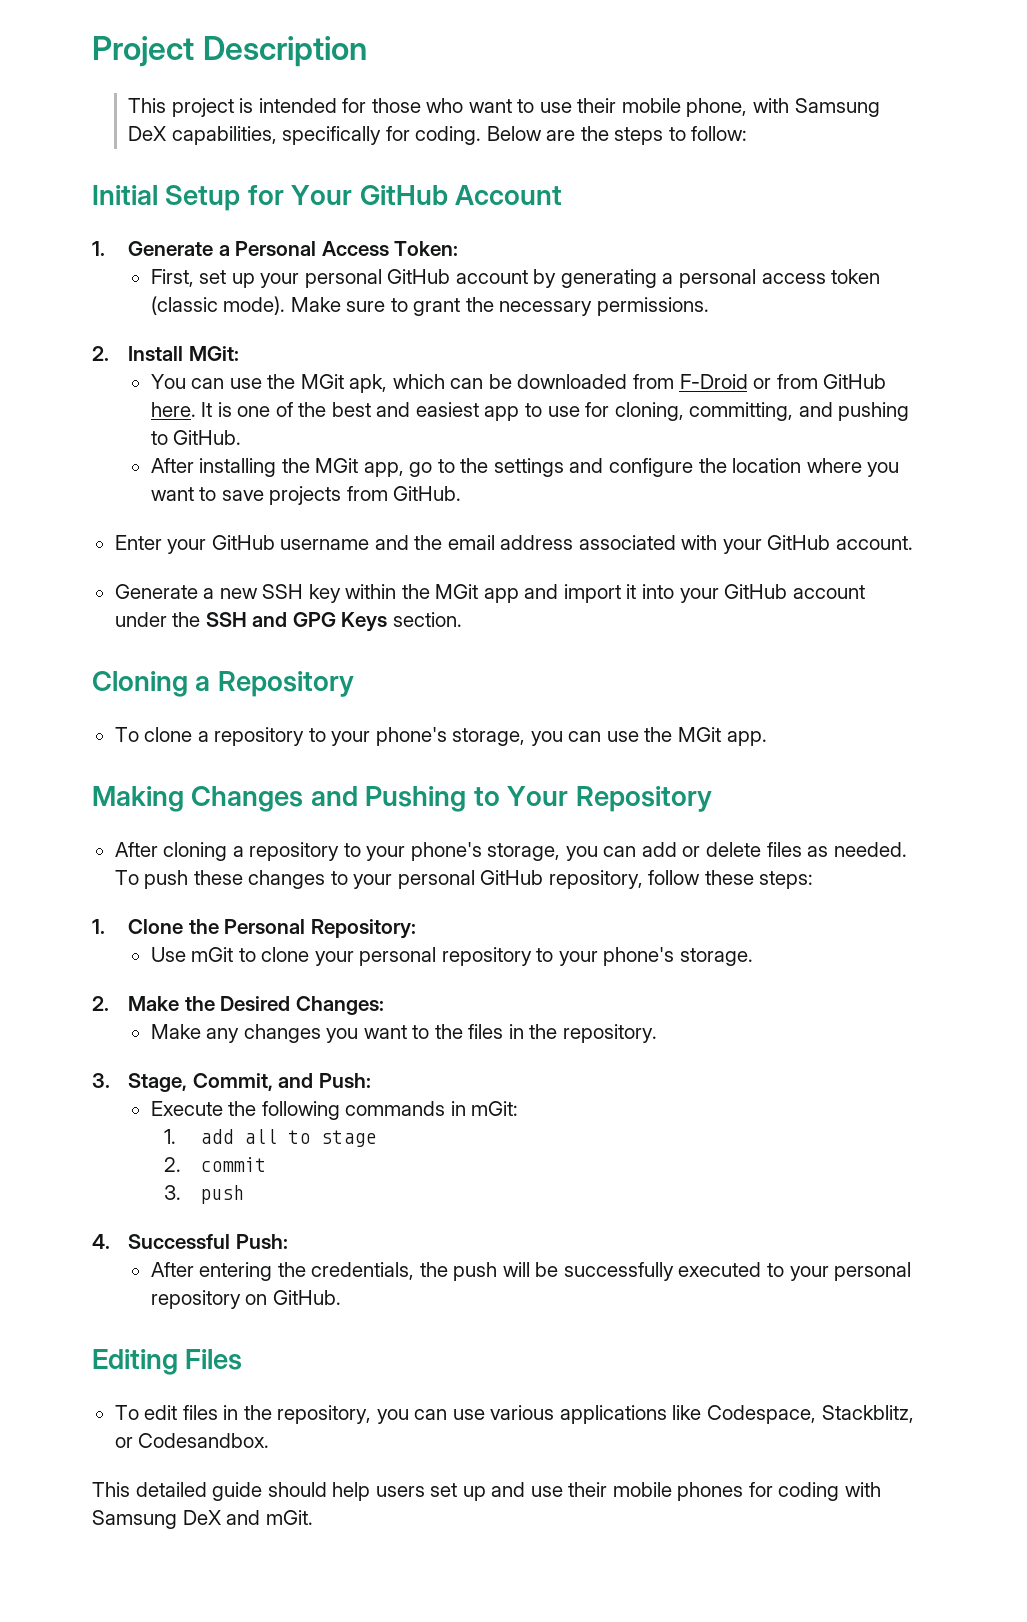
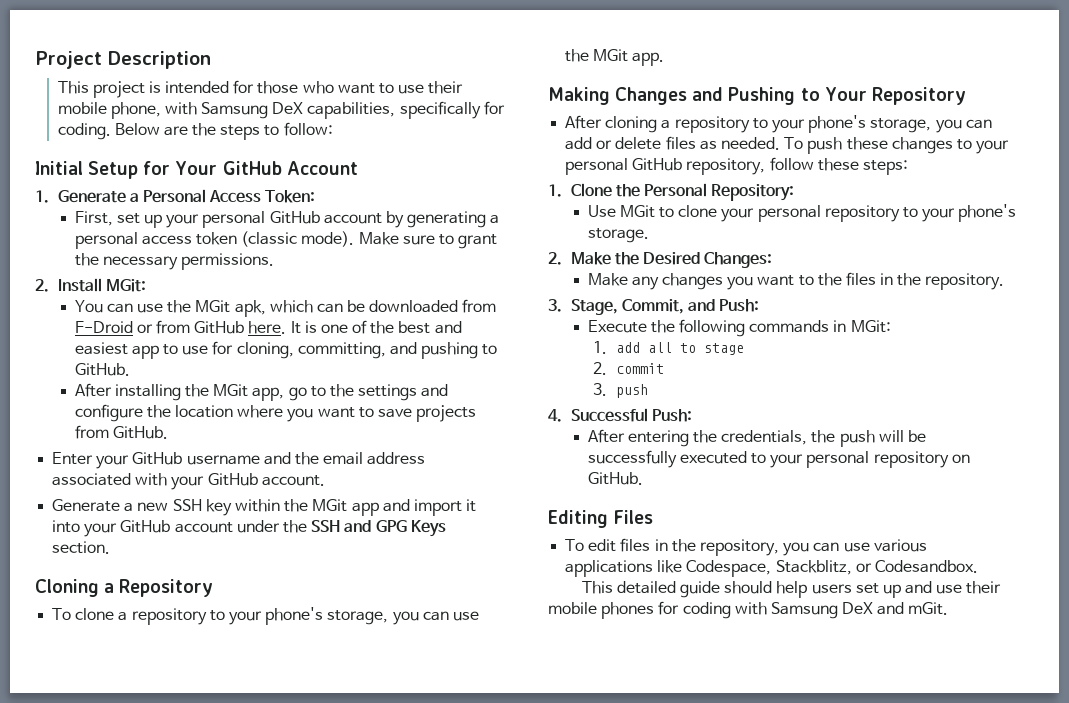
[191,947,234,962] mGit -> [619,205,655,218] MGit
[471,1101,519,1116] mGit: -> [850,320,891,333] MGit:

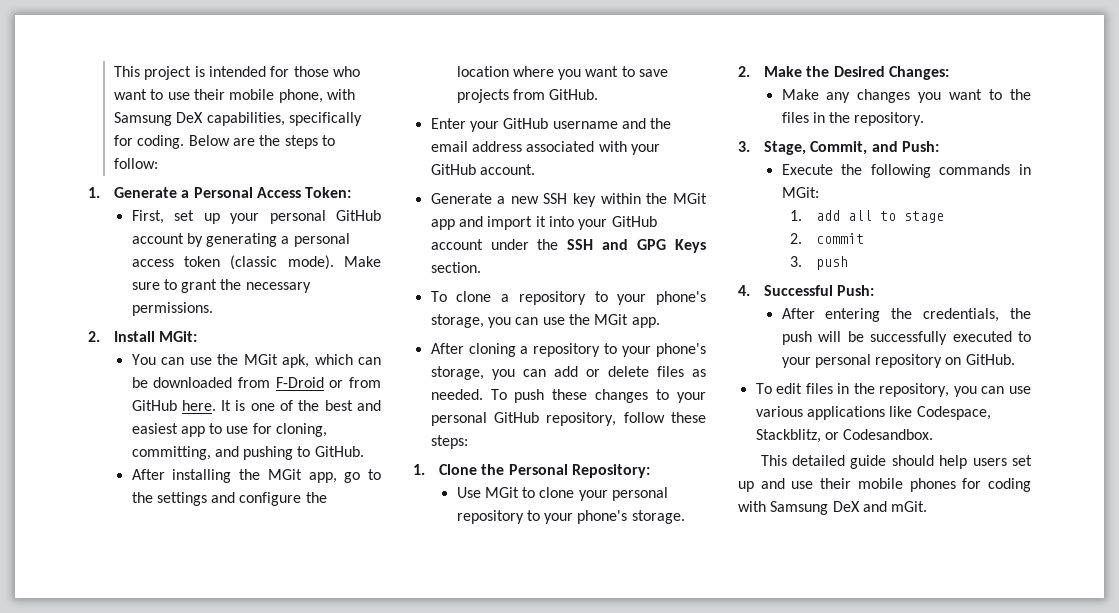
[35,51,211,69] Project Description // -> (113, 71) none
[35,161,358,179] // Initial Setup for Your GitHub Account -> (158, 163) none
[35,579,214,597] // Cloning a Repository -> (481, 267) none
[548,87,966,105] // Making Changes and Pushing to Your Repository -> (660, 322) none
[548,510,654,528] // Editing Files -> (1015, 359) none

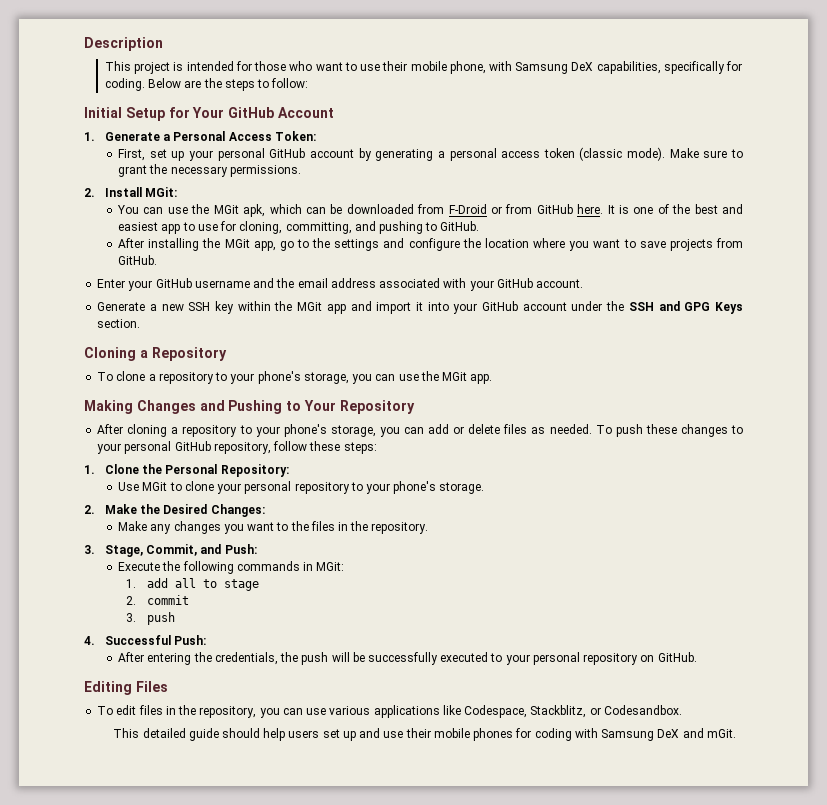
(113, 71) none -> [84,37,163,51] Description //
(158, 163) none -> [84,107,334,121] // Initial Setup for Your GitHub Account
(481, 267) none -> [84,347,227,361] // Cloning a Repository
(660, 322) none -> [84,400,415,414] // Making Changes and Pushing to Your Repository
(1015, 359) none -> [84,681,168,695] // Editing Files

